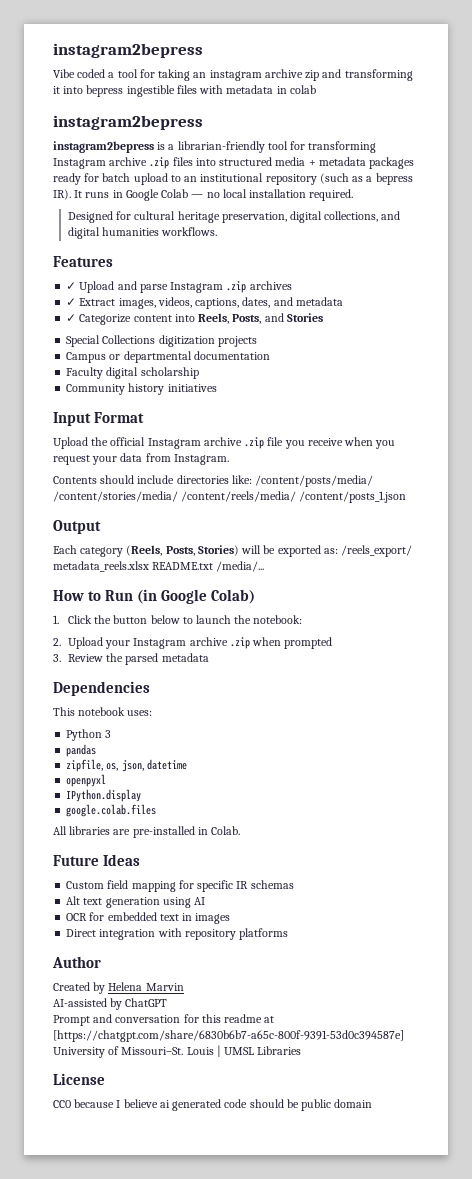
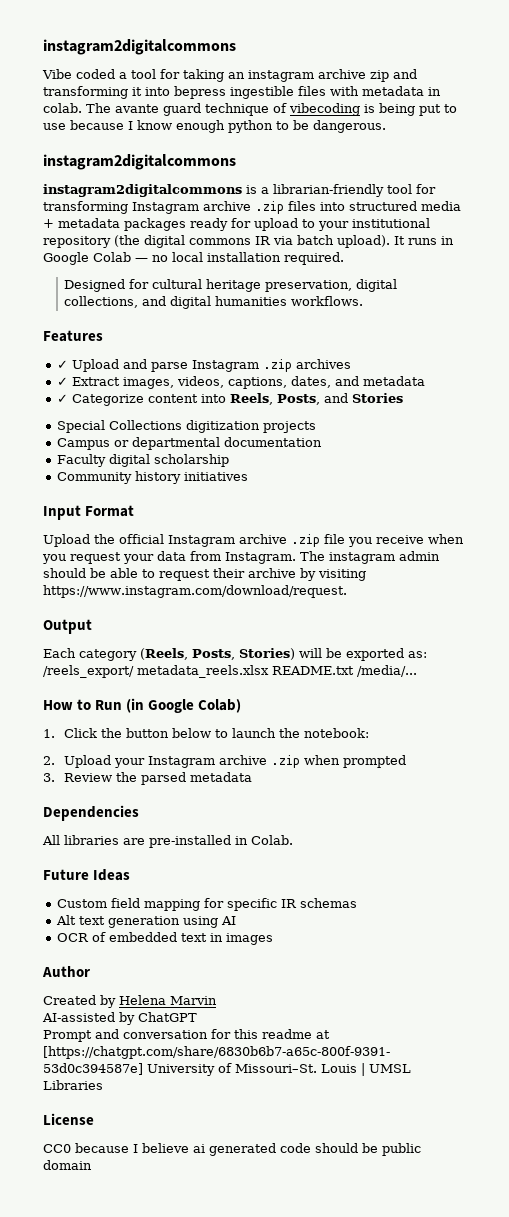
[53,43,203,58] instagram2bepress -> [43,39,236,55] instagram2digitalcommons
[289,85,316,94] [53,115,203,130] [53,141,154,153] colab // instagram2bepress // instagram2bepress -> [43,103,457,116] [43,120,386,133] [43,154,236,170] [43,184,242,197] colab. The avante guard technique of vibecoding is being put to use because I know enough python to be dangerous. // instagram2digitalcommons // instagram2digitalcommons
[102,173,131,182] batch -> (251, 223) none
[184,176,198,182] an -> [318,221,349,231] your
[319,173,413,185] [53,189,71,200] (such as a bepress IR). -> [114,235,390,248] (the digital commons IR via batch upload).
[53,475,374,487] [53,491,407,503] // Contents should include directories like: /content/posts/media/ /content/stories/media/ /content/reels/media/ /content/posts_1.json -> [300,551,440,564] [43,568,366,581] [43,585,347,598] The instagram admin should be able to request their archive by visiting https://www.instagram.com/download/request.
[53,707,153,716] [66,729,112,741] [66,744,97,757] [66,759,187,772] [66,774,107,787] [66,789,142,802] [66,804,157,817] // This notebook uses: // Python 3 // pandas // zipfile, os, json, datetime // openpyxl // IPython.display // google.colab.files -> (139, 813) none
[89,912,105,921] for -> [91,932,106,942] of
[66,928,289,940] // Direct integration with repository platforms -> (273, 939) none

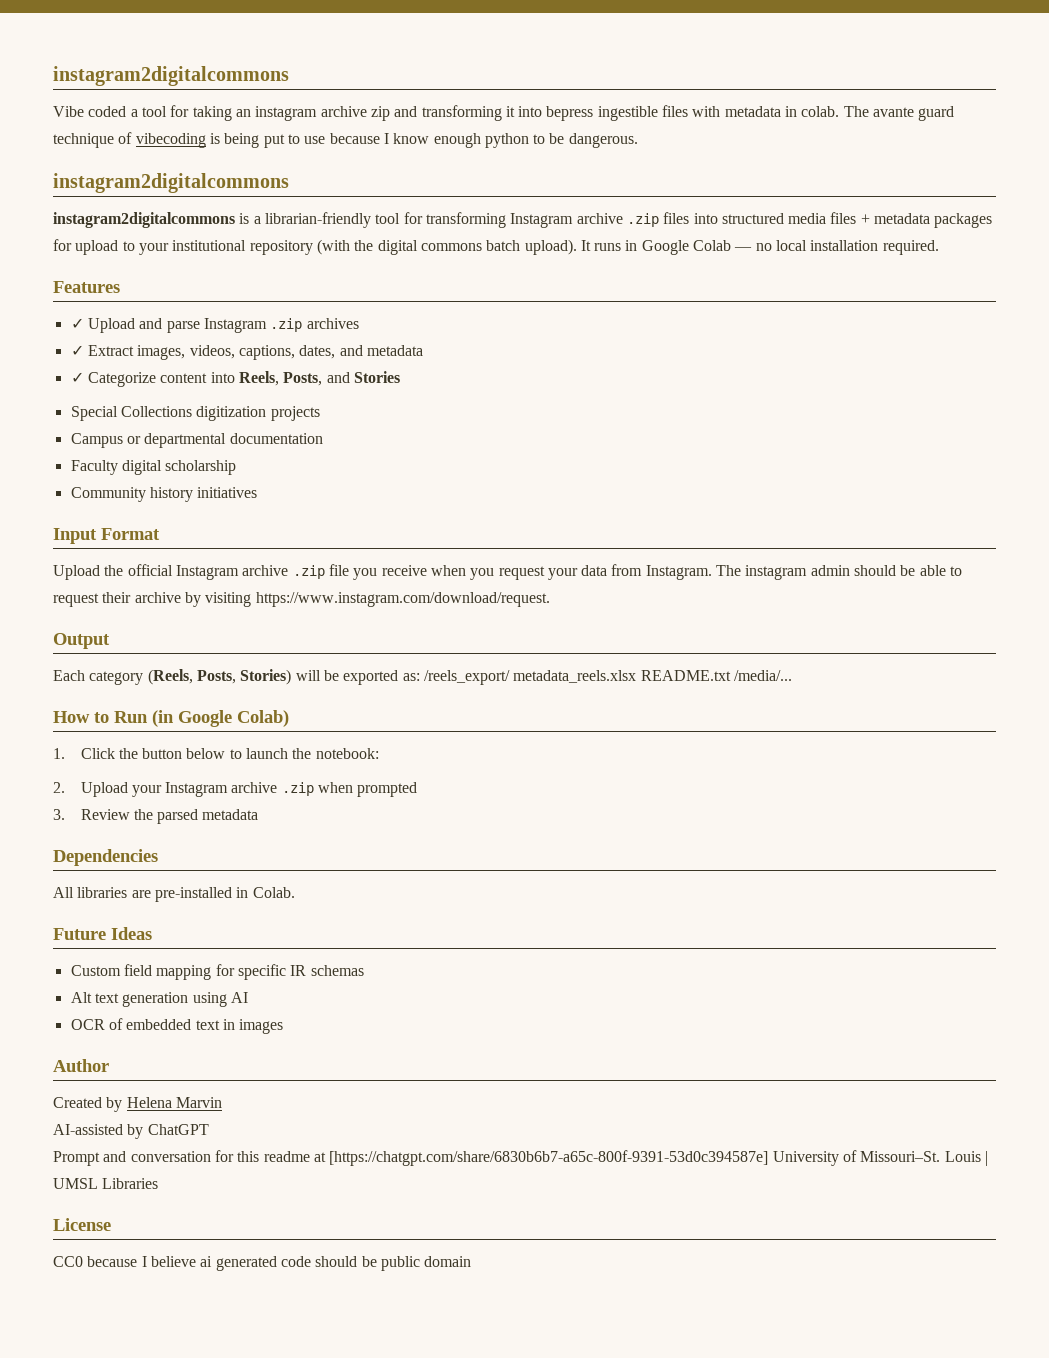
(461, 206) none -> [830,212,857,224] files
[190,218,228,231] ready -> (993, 220) none
[114,235,293,248] (the digital commons IR via -> [316,239,482,255] (with the digital commons
[64,279,398,292] [64,296,364,309] // Designed for cultural heritage preservation, digital collections, and digital humanities workflows. -> (939, 247) none

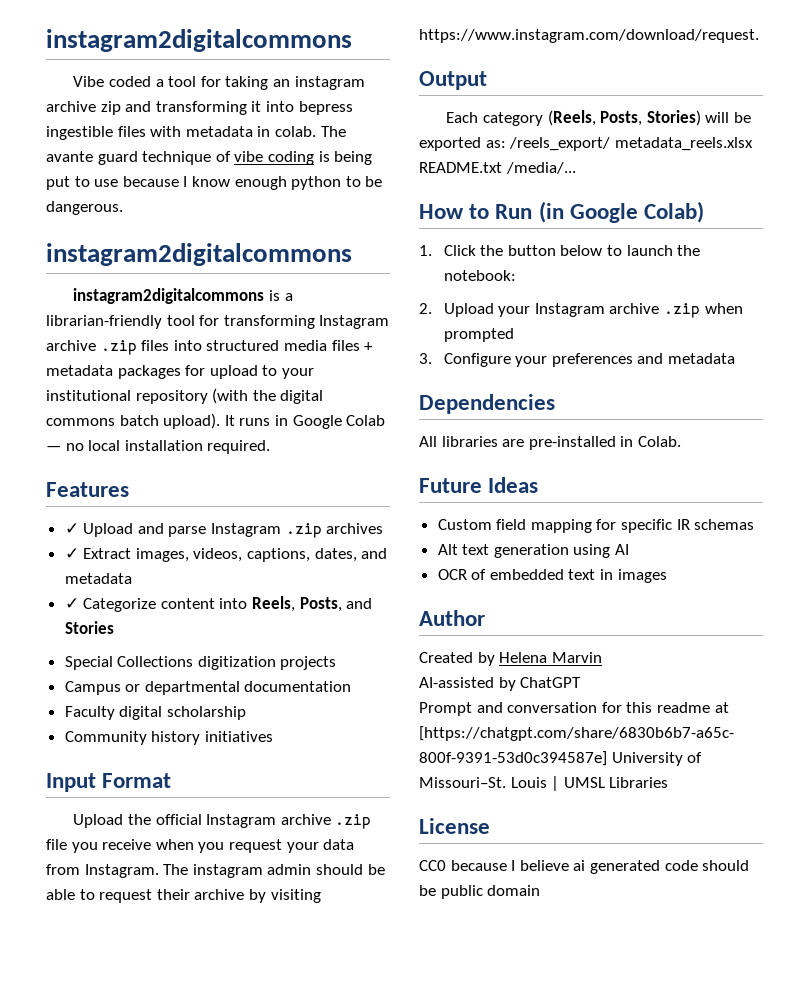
[135,133,206,148] vibecoding -> [234,151,314,165] vibe coding
[80,809,199,824] Review the parsed -> [443,353,664,367] Configure your preferences and

